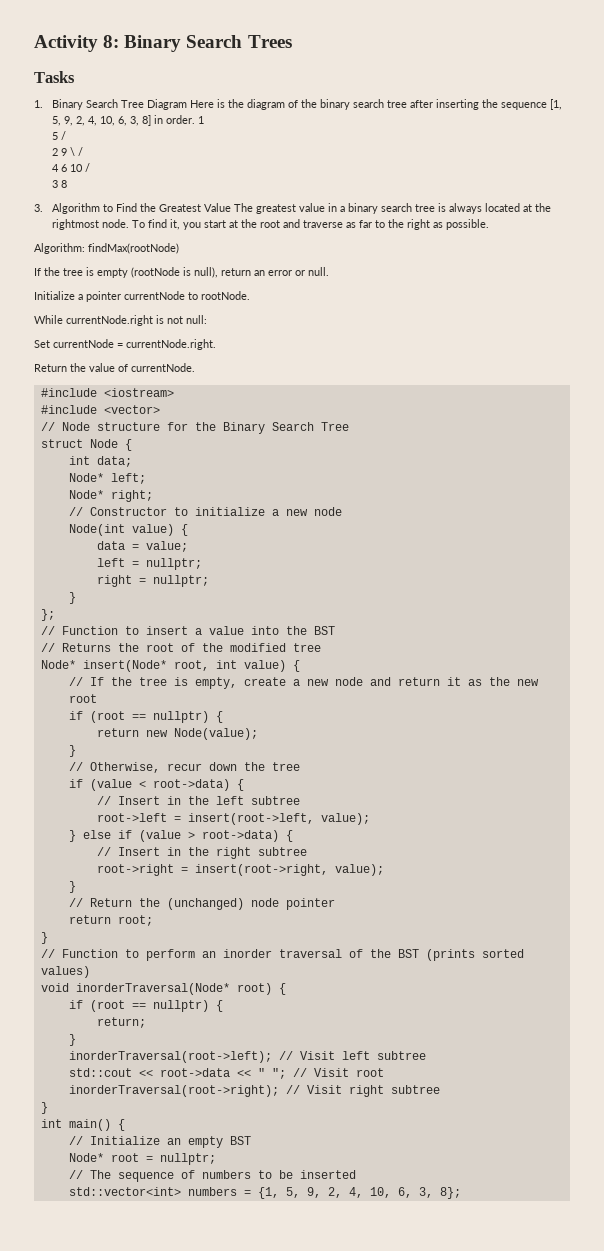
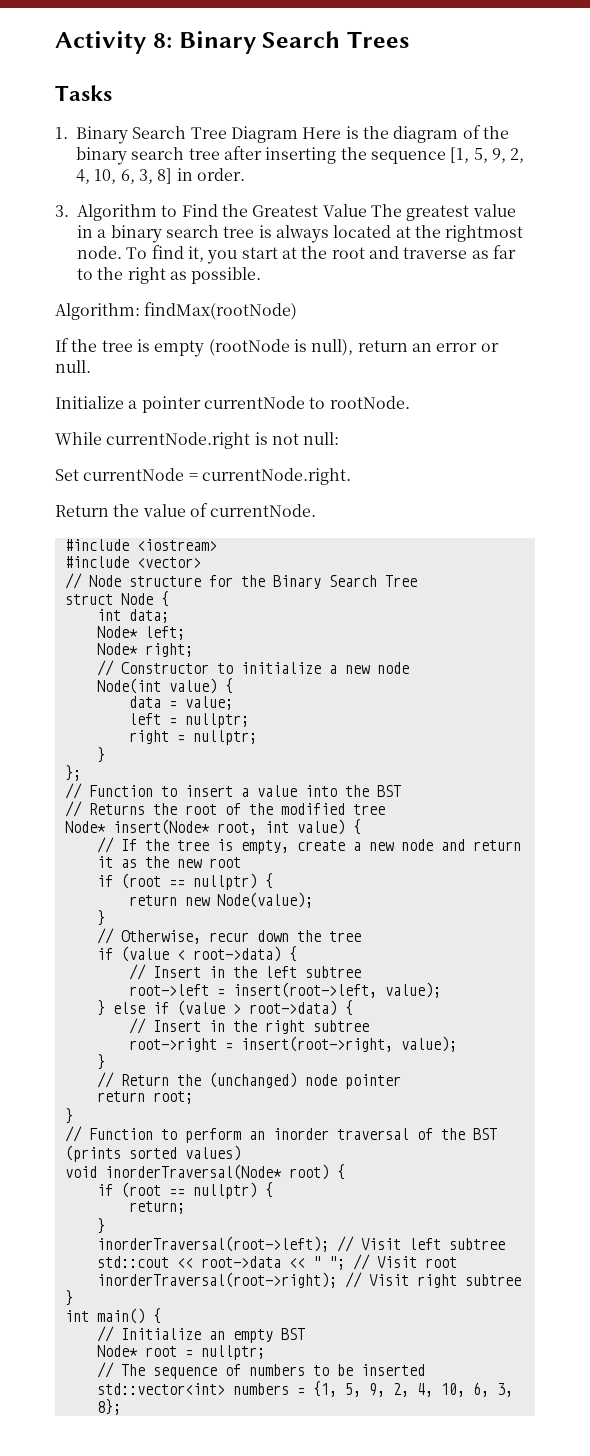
[198,116,205,124] [52,131,67,140] [52,147,84,156] [52,163,91,172] [52,180,68,188] 1 // 5 / // 2 9 \ / // 4 6 10 / // 3 8 -> (245, 174) none

